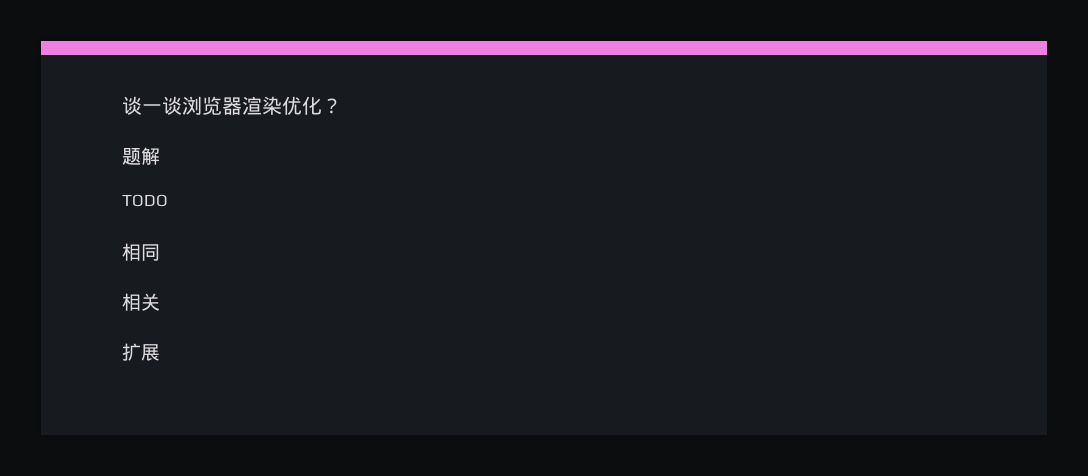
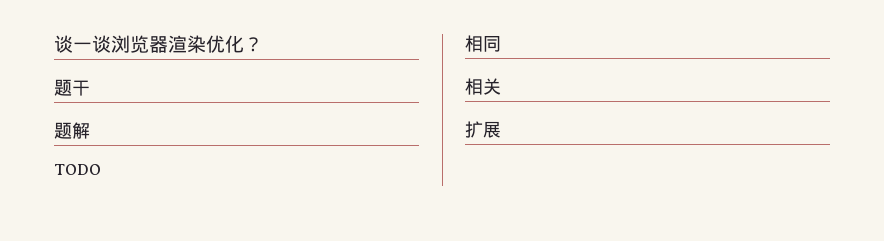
(342, 106) none -> [54,79,90,96] // 题干

